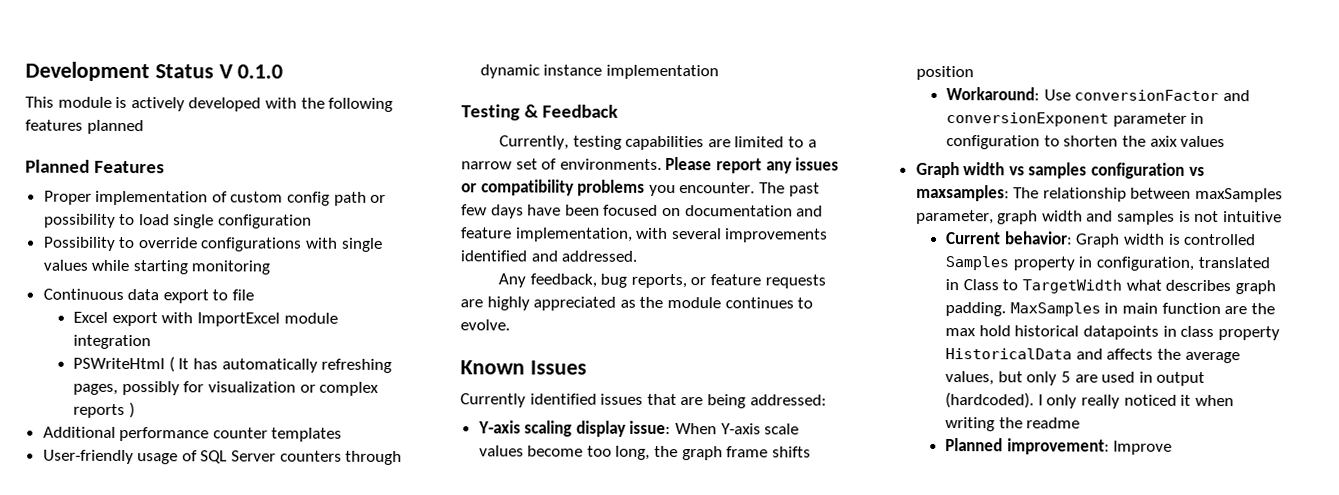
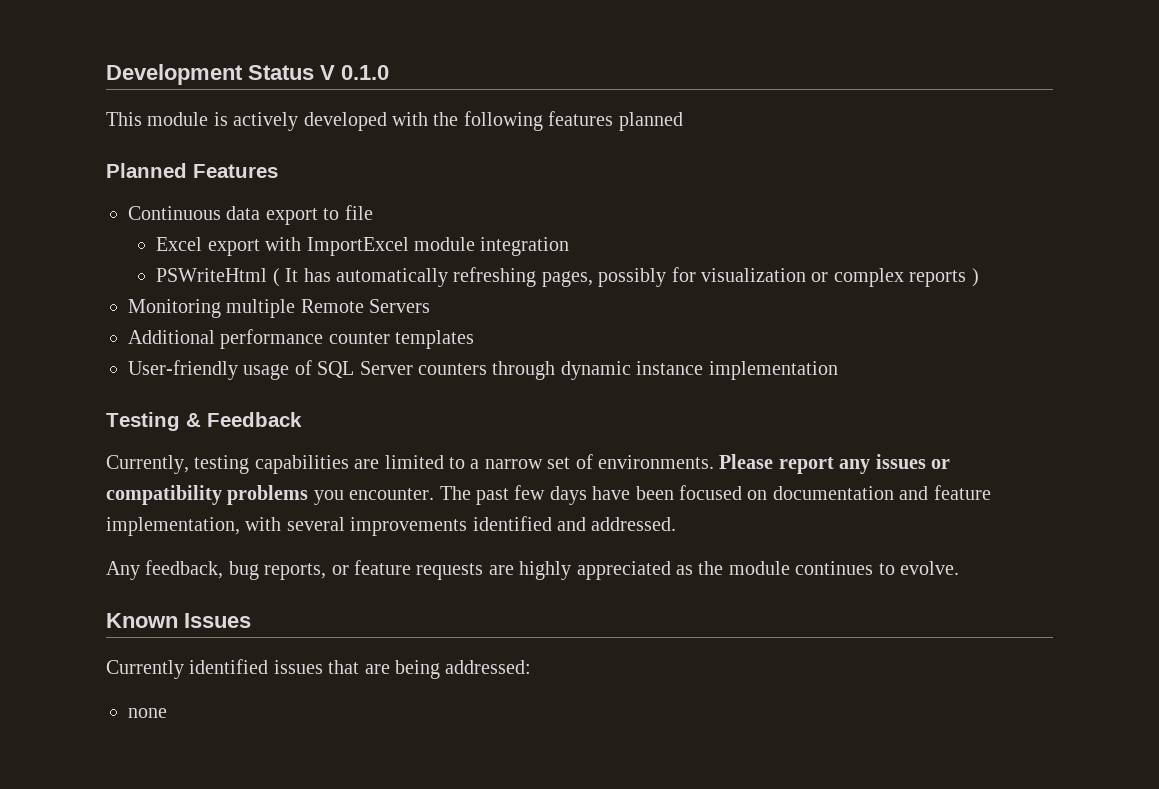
[43,190,387,206] [43,213,313,229] [42,236,383,252] [42,259,271,275] // Proper implementation of custom config path or possibility to load single configuration // Possibility to override configurations with single values while starting monitoring -> (278, 171) none
(135, 410) none -> [128,299,431,318] // Monitoring multiple Remote Servers
[477,420,800,437] [478,445,811,461] [915,65,974,81] [946,87,1250,102] [946,112,1205,127] [946,135,1226,150] [915,161,1205,179] [915,184,1284,203] [915,209,1282,225] [946,231,1257,248] [945,256,1270,271] [945,279,1276,295] [945,302,1275,317] [945,325,1280,341] [945,348,1240,364] [945,371,1206,386] [945,392,1234,409] [945,417,1081,432] [945,438,1173,455] // Y-axis scaling display issue: When Y-axis scale values become too long, the graph frame shifts position // Workaround: Use conversionFactor and conversionExponent parameter in configuration to shorten the axix values // Graph width vs samples configuration vs maxsamples: The relationship between maxSamples parameter, graph width and samples is not intuitive // Current behavior: Graph width is controlled Samples property in configuration, translated in Class to TargetWidth what describes graph padding. MaxSamples in main function are the max hold historical datapoints in class property HistoricalData and affects the average values, but only 5 are used in output (hardcoded). I only really noticed it when writing the readme // Planned improvement: Improve -> [128,708,167,718] // none

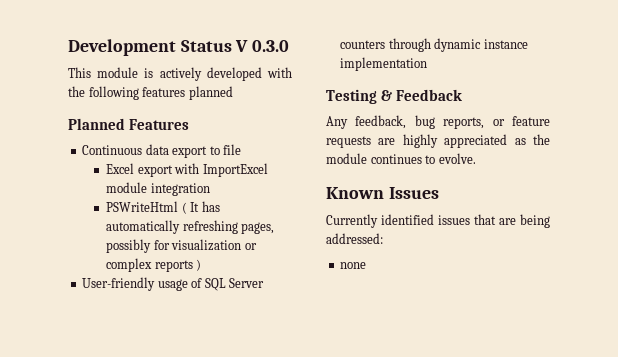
[341,65,389,80] 0.1.0 -> [252,40,290,52] 0.3.0
[128,299,431,318] [128,329,475,349] // Monitoring multiple Remote Servers // Additional performance counter templates -> (202, 265) none
[106,454,950,474] [106,485,991,505] [106,516,677,536] // Currently, testing capabilities are limited to a narrow set of environments. Please report any issues or compatibility problems you encounter. The past few days have been focused on documentation and feature implementation, with several improvements identified and addressed. -> (463, 95) none

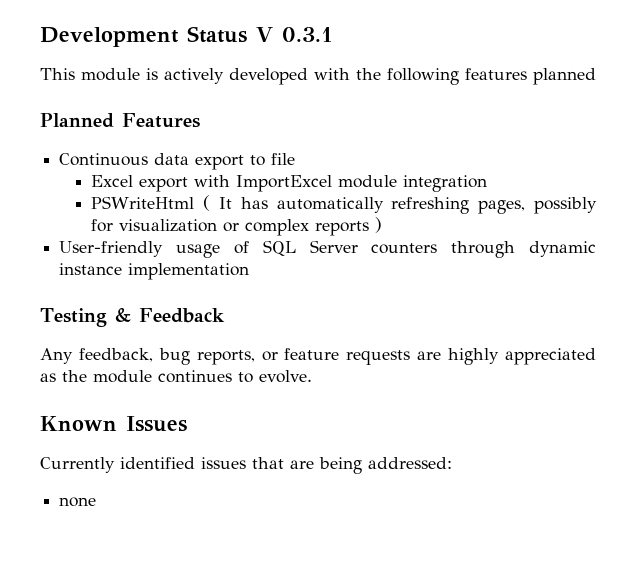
[252,40,290,52] 0.3.0 -> [282,27,333,42] 0.3.1

